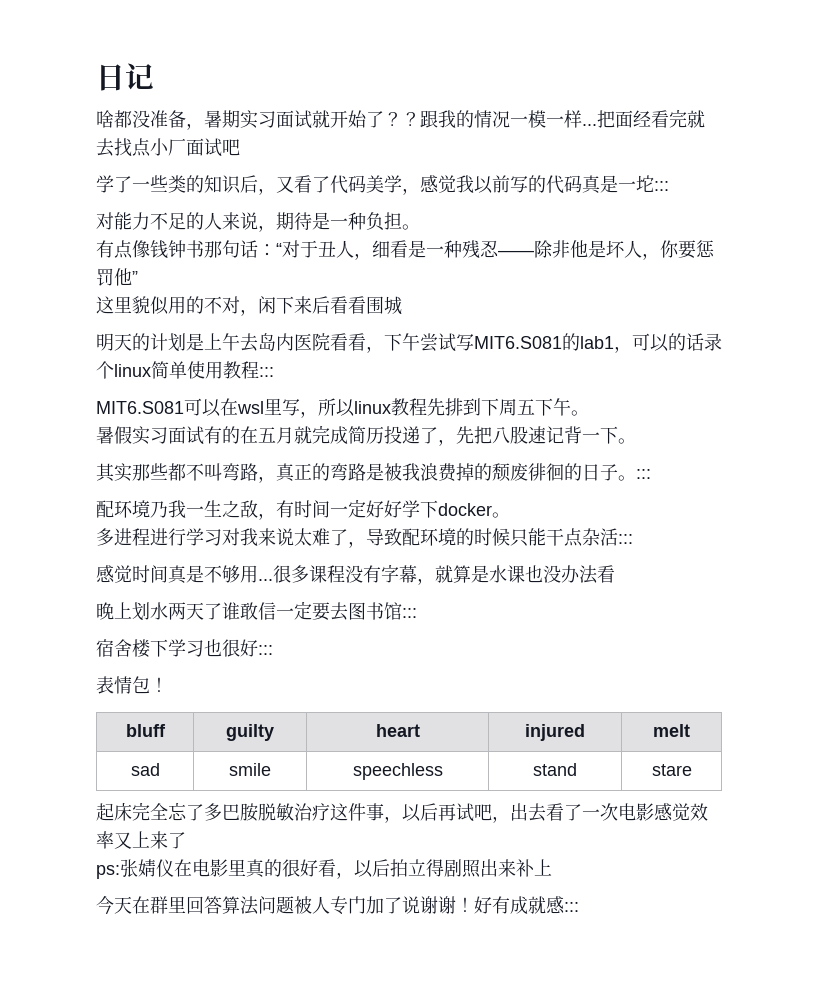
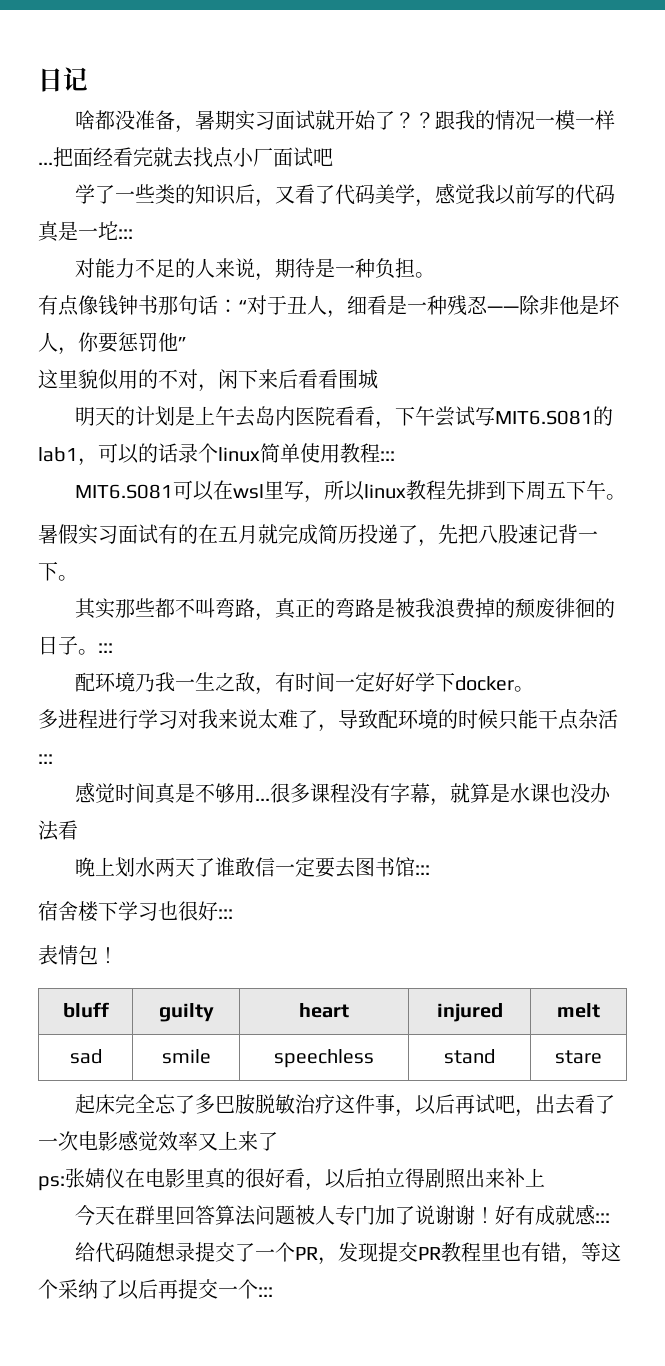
(579, 907) none -> [74,1242,621,1265] [38,1279,273,1300] // 给代码随想录提交了一个PR，发现提交PR教程里也有错，等这个采纳了以后再提交一个:::

